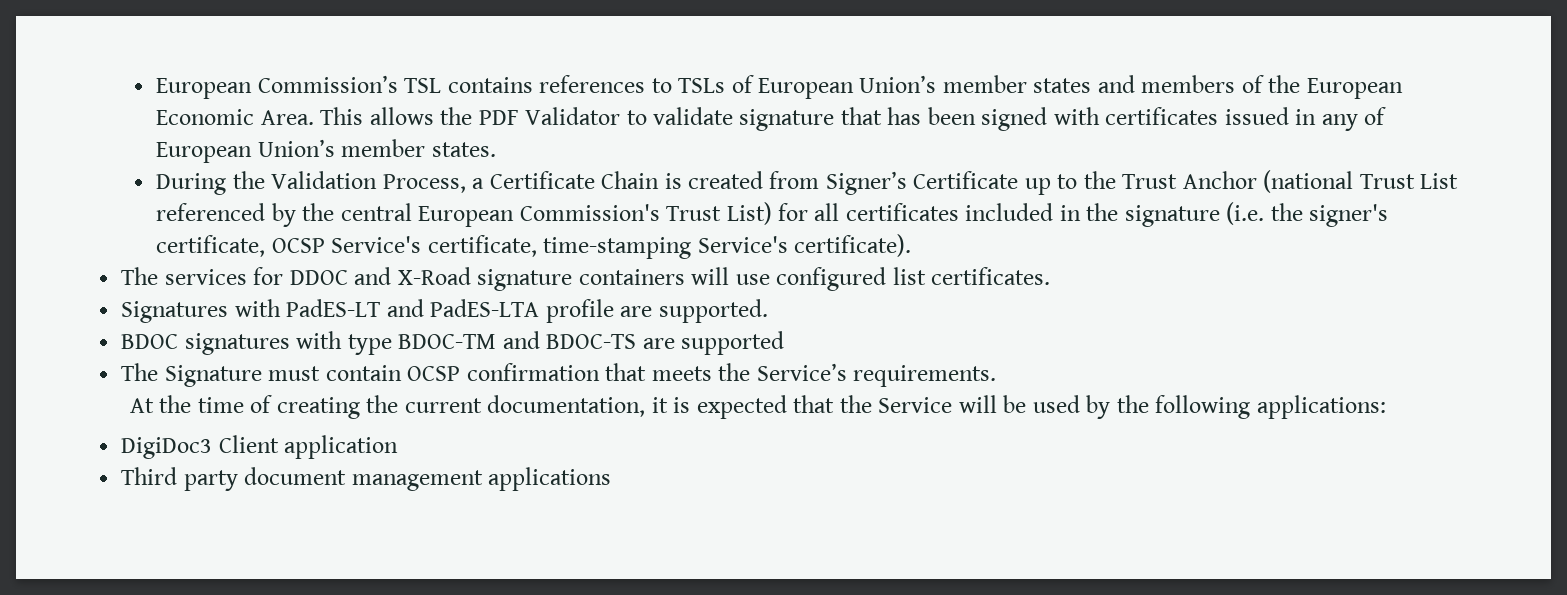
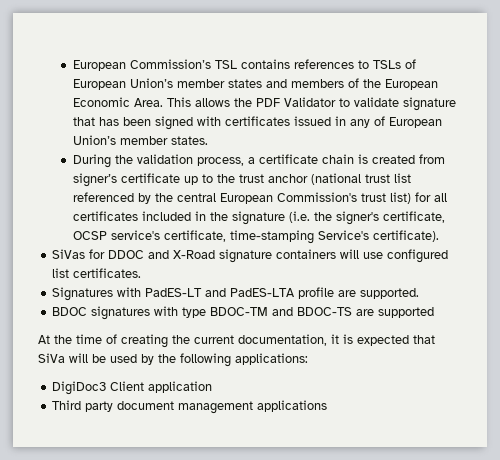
[271,171,660,193] Validation Process, a Certificate Chain -> [136,154,354,166] validation process, a certificate chain
[825,171,1019,195] Signer’s Certificate -> [72,173,180,187] signer’s certificate
[1122,170,1459,193] Trust Anchor (national Trust List -> [238,173,411,185] trust anchor (national trust list
[666,202,772,225] Trust List) -> [360,192,411,204] trust list)
[331,236,422,253] Service's -> [110,230,160,240] service's
[121,267,247,285] The services -> [52,249,86,259] SiVas
[121,363,997,387] // The Signature must contain OCSP confirmation that meets the Service’s requirements. -> (435, 312) none
[839,395,953,413] the Service -> [38,353,65,363] SiVa

